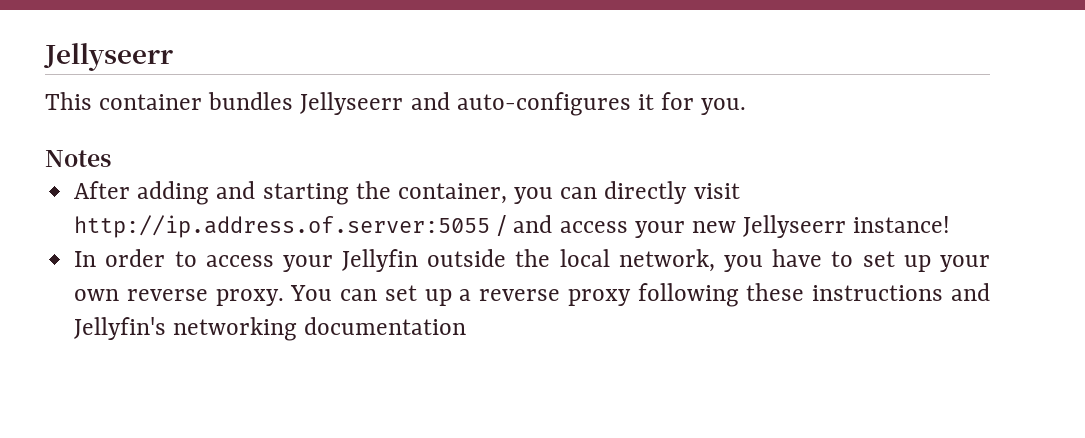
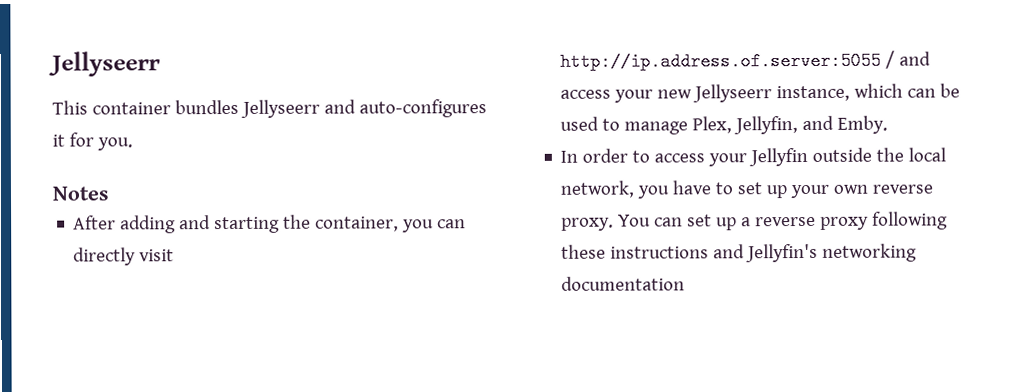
[853,216,951,233] instance! -> [776,83,961,102] [560,115,889,135] instance, which can be used to manage Plex, Jellyfin, and Emby.

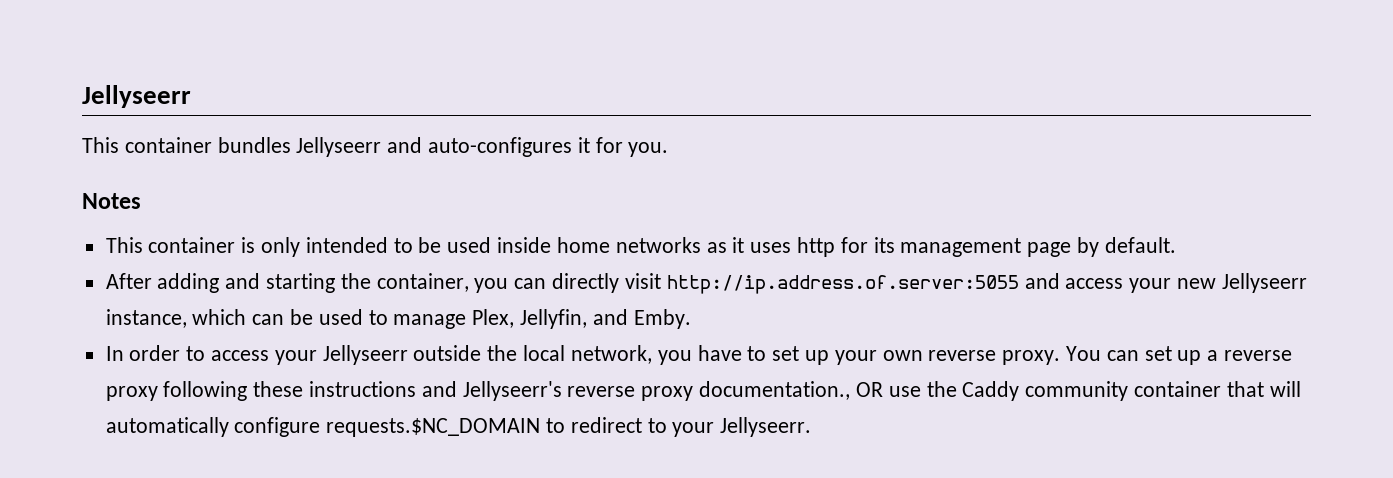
(109, 193) none -> [105,237,1176,257] // This container is only intended to be used inside home networks as it uses http for its management page by default.
[885,50,896,69] / -> (1019, 284) none
[749,147,809,167] Jellyfin -> [322,345,408,365] Jellyseerr
[746,243,918,263] [561,276,686,291] Jellyfin's networking documentation -> [462,381,1301,401] [105,417,812,437] Jellyseerr's reverse proxy documentation., OR use the Caddy community container that will automatically configure requests.$NC_DOMAIN to redirect to your Jellyseerr.

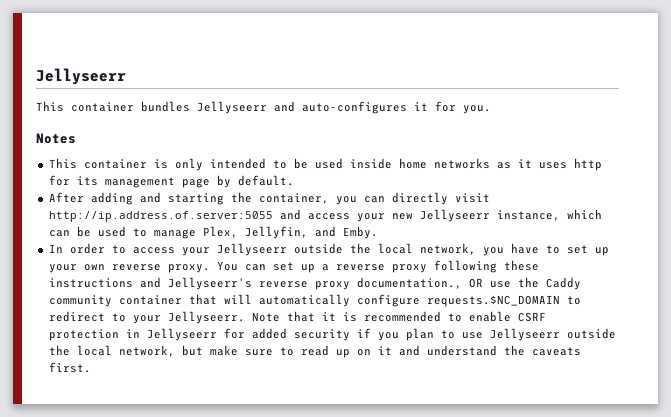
(812, 427) none -> [251,311,546,322] [48,328,616,341] [48,345,581,358] [48,362,91,373] Note that it is recommended to enable CSRF protection in Jellyseerr for added security if you plan to use Jellyseerr outside the local network, but make sure to read up on it and understand the caveats first.

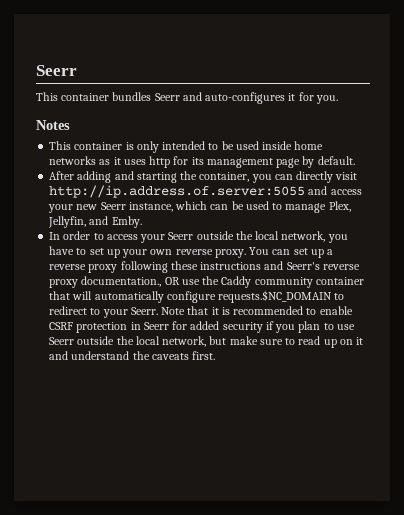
[36,68,126,85] Jellyseerr -> [36,65,77,76] Seerr
[197,101,267,114] Jellyseerr -> [154,93,180,101] Seerr
[419,209,490,222] Jellyseerr -> [100,202,126,210] Seerr
[216,243,287,256] Jellyseerr -> [168,232,194,240] Seerr
[167,277,252,290] Jellyseerr's -> [286,262,320,270] Seerr's
[167,311,245,324] Jellyseerr. -> [130,307,158,315] Seerr.
[146,328,217,341] Jellyseerr -> [143,322,169,330] Seerr
[489,328,560,341] Jellyseerr -> [49,337,75,345] Seerr

